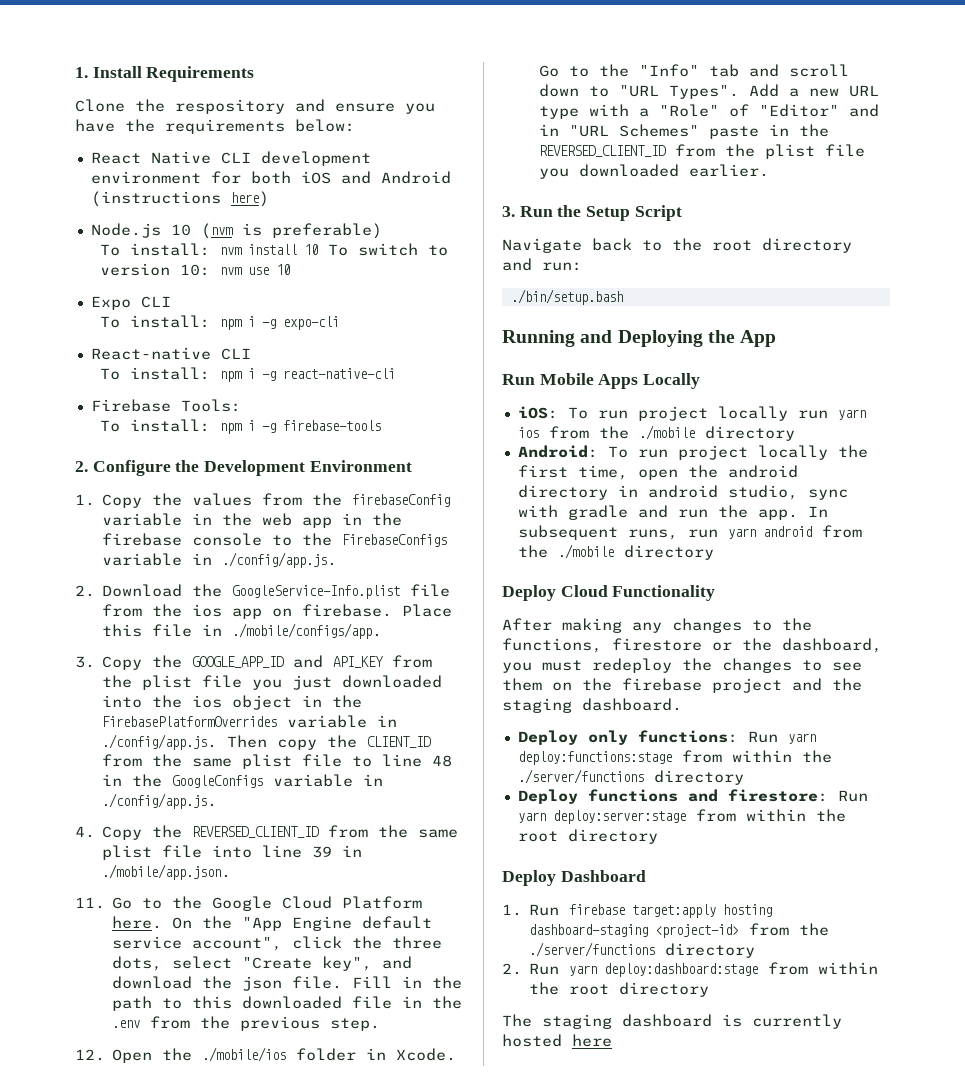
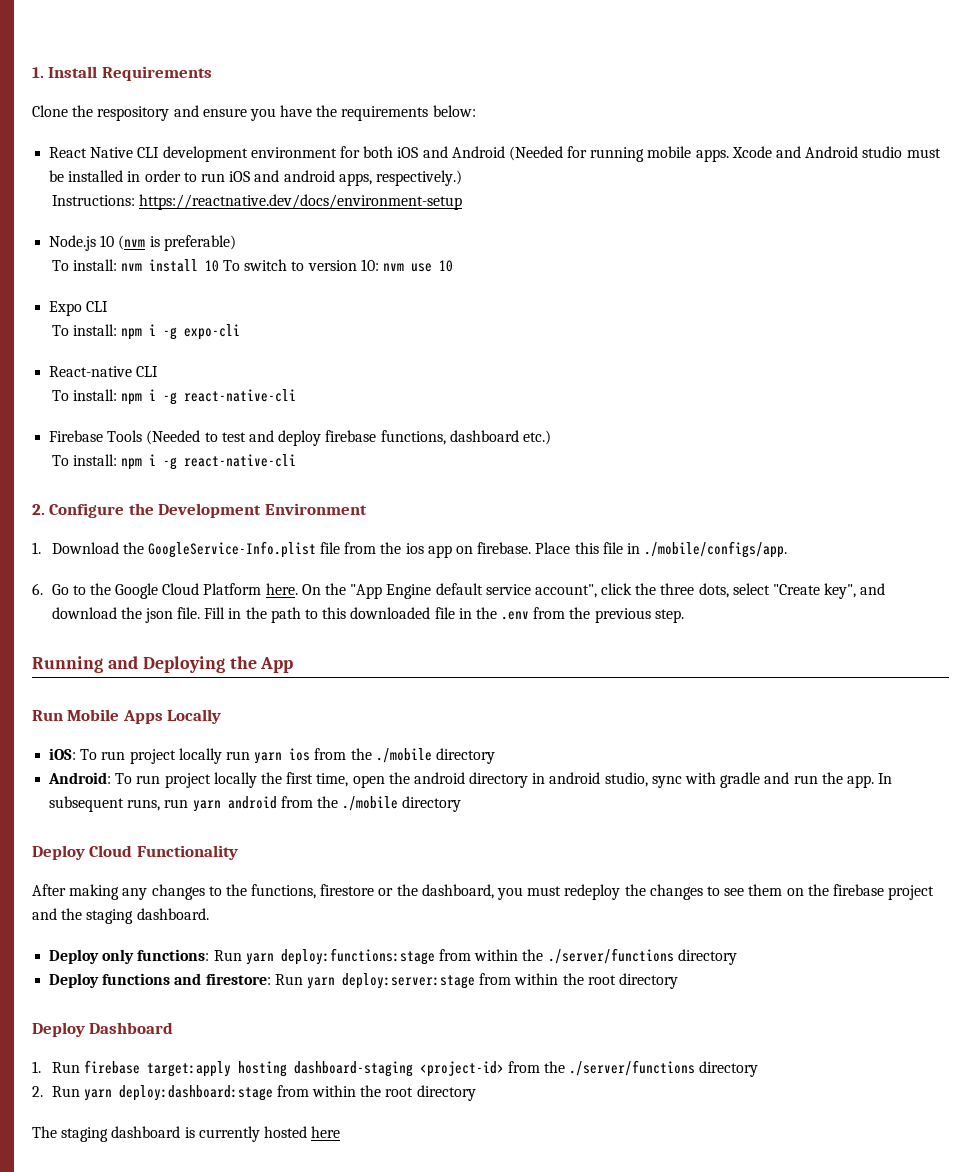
[90,191,269,207] (instructions here) -> [508,146,941,162] [49,170,462,186] [51,194,462,210] (Needed for running mobile apps. Xcode and Android studio must be installed in order to run iOS and android apps, respectively.) // Instructions: https://reactnative.dev/docs/environment-setup
[180,399,241,412] [100,419,382,434] Tools: // To install: npm i -g firebase-tools -> [107,430,551,446] [51,454,296,470] Tools (Needed to test and deploy firebase functions, dashboard etc.) // To install: npm i -g react-native-cli
[102,493,451,508] [102,513,403,528] [102,533,448,547] [102,552,338,568] [75,585,95,597] Copy the values from the firebaseConfig variable in the web app in the firebase console to the FirebaseConfigs variable in ./config/app.js. // 2. -> (41, 548) none
[75,655,433,670] [102,675,443,690] [102,695,363,710] [102,715,398,728] [102,734,432,750] [102,754,453,769] [102,774,384,788] [102,793,218,809] [75,825,459,840] [102,845,363,860] [102,864,232,880] [75,897,105,909] 3. Copy the GOOGLE_APP_ID and API_KEY from the plist file you just downloaded into the ios object in the FirebasePlatformOverrides variable in ./config/app.js. Then copy the CLIENT_ID from the same plist file to line 48 in the GoogleConfigs variable in ./config/app.js. // 4. Copy the REVERSED_CLIENT_ID from the same plist file into line 39 in ./mobile/app.json. // 11. -> [32,583,43,595] 6.
[75,1047,457,1063] [539,64,850,77] [539,84,880,99] [539,104,880,119] [539,124,830,139] [539,144,866,159] [539,164,770,179] [502,205,682,221] [502,238,852,253] [502,258,582,271] [510,289,623,305] // 12. Open the ./mobile/ios folder in Xcode. Go to the "Info" tab and scroll down to "URL Types". Add a new URL type with a "Role" of "Editor" and in "URL Schemes" paste in the REVERSED_CLIENT_ID from the plist file you downloaded earlier. // 3. Run the Setup Script // Navigate back to the root directory and run: // ./bin/setup.bash -> (684, 616) none

